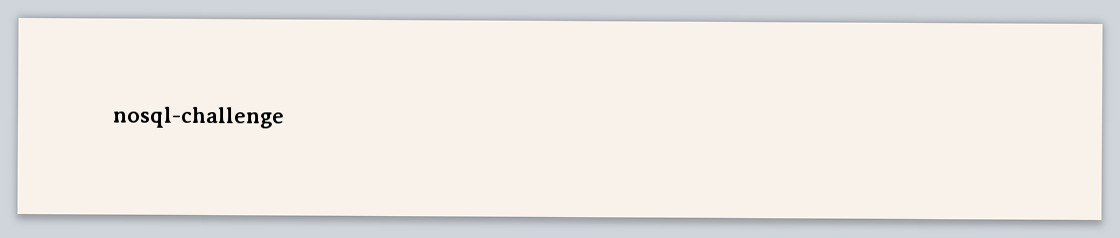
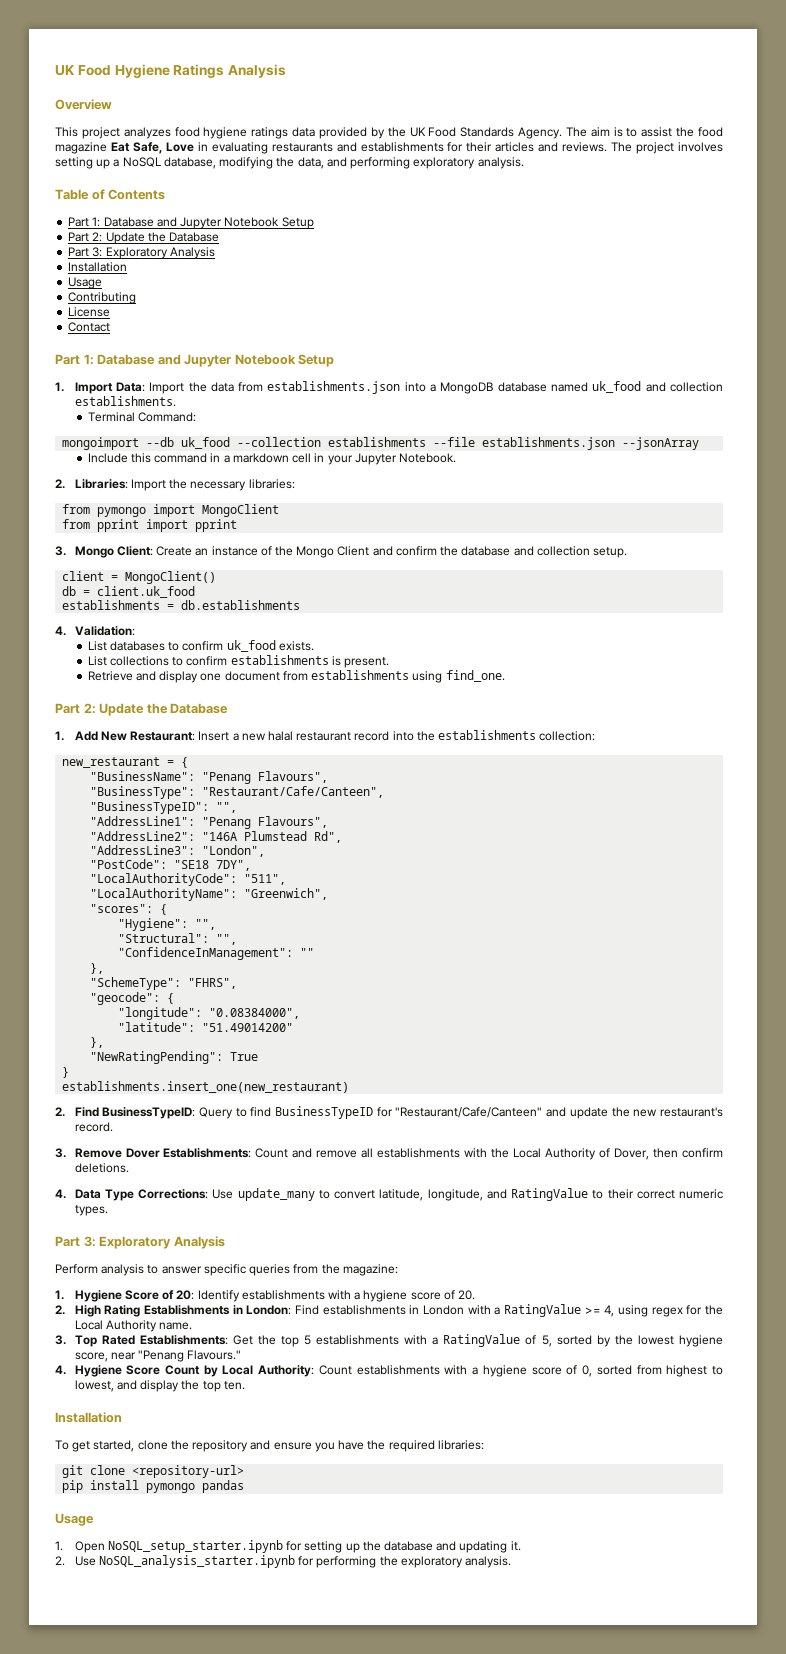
[112,106,285,129] nosql-challenge -> [55,64,287,78] [55,99,112,110] [55,127,724,139] [55,142,723,154] [55,157,524,169] [55,189,166,200] [68,217,314,229] [68,232,220,244] [68,247,215,259] [68,262,128,272] [68,277,103,289] [68,292,137,304] [68,307,111,317] [68,322,111,332] [55,354,335,367] [55,381,723,394] [74,396,176,407] [87,412,196,422] [62,437,700,450] [87,453,457,465] [55,479,295,491] [62,504,280,517] [62,519,238,532] [55,546,628,558] [62,571,217,584] [62,586,196,598] [62,600,301,610] [55,626,135,636] [87,640,314,652] [87,655,390,668] [87,670,505,683] [55,703,229,716] [55,730,596,741] [62,757,189,768] [90,771,329,784] [90,786,385,799] [90,801,238,814] [90,816,329,829] [90,831,343,843] [90,845,266,857] [90,859,252,871] [90,873,287,886] [90,888,329,901] [90,904,168,915] [118,918,217,931] [118,933,238,945] [118,947,315,960] [90,963,105,974] [90,977,238,990] [90,992,175,1005] [118,1007,301,1020] [118,1022,294,1032] [90,1037,105,1048] [90,1051,259,1064] [62,1067,70,1078] [62,1081,350,1093] [55,1106,723,1119] [74,1122,113,1132] [55,1148,724,1160] [74,1163,129,1173] [55,1188,723,1201] [74,1205,108,1216] [55,1236,225,1249] [55,1264,398,1276] [55,1290,476,1302] [55,1304,723,1317] [74,1320,193,1332] [55,1334,723,1347] [74,1350,242,1362] [55,1365,724,1377] [74,1380,245,1392] [55,1412,122,1423] [55,1440,484,1452] [62,1465,245,1478] [62,1480,245,1493] [55,1513,94,1526] [55,1540,521,1553] [55,1555,511,1568] UK Food Hygiene Ratings Analysis // Overview // This project analyzes food hygiene ratings data provided by the UK Food Standards Agency. The aim is to assist the food magazine Eat Safe, Love in evaluating restaurants and establishments for their articles and reviews. The project involves setting up a NoSQL database, modifying the data, and performing exploratory analysis. // Table of Contents // Part 1: Database and Jupyter Notebook Setup // Part 2: Update the Database // Part 3: Exploratory Analysis // Installation // Usage // Contributing // License // Contact // Part 1: Database and Jupyter Notebook Setup // 1. Import Data: Import the data from establishments.json into a MongoDB database named uk_food and collection establishments. // Terminal Command: // mongoimport --db uk_food --collection establishments --file establishments.json --jsonArray // Include this command in a markdown cell in your Jupyter Notebook. // 2. Libraries: Import the necessary libraries: // from pymongo import MongoClient // from pprint import pprint // 3. Mongo Client: Create an instance of the Mongo Client and confirm the database and collection setup. // client = MongoClient() // db = client.uk_food // establishments = db.establishments // 4. Validation: // List databases to confirm uk_food exists. // List collections to confirm establishments is present. // Retrieve and display one document from establishments using find_one. // Part 2: Update the Database // 1. Add New Restaurant: Insert a new halal restaurant record into the establishments collection: // new_restaurant = { // "BusinessName": "Penang Flavours", // "BusinessType": "Restaurant/Cafe/Canteen", // "BusinessTypeID": "", // "AddressLine1": "Penang Flavours", // "AddressLine2": "146A Plumstead Rd", // "AddressLine3": "London", // "PostCode": "SE18 7DY", // "LocalAuthorityCode": "511", // "LocalAuthorityName": "Greenwich", // "scores": { // "Hygiene": "", // "Structural": "", // "ConfidenceInManagement": "" // }, // "SchemeType": "FHRS", // "geocode": { // "longitude": "0.08384000", // "latitude": "51.49014200" // }, // "NewRatingPending": True // } // establishments.insert_one(new_restaurant) // 2. Find BusinessTypeID: Query to find BusinessTypeID for "Restaurant/Cafe/Canteen" and update the new restaurant's record. // 3. Remove Dover Establishments: Count and remove all establishments with the Local Authority of Dover, then confirm deletions. // 4. Data Type Corrections: Use update_many to convert latitude, longitude, and RatingValue to their correct numeric types. // Part 3: Exploratory Analysis // Perform analysis to answer specific queries from the magazine: // 1. Hygiene Score of 20: Identify establishments with a hygiene score of 20. // 2. High Rating Establishments in London: Find establishments in London with a RatingValue >= 4, using regex for the Local Authority name. // 3. Top Rated Establishments: Get the top 5 establishments with a RatingValue of 5, sorted by the lowest hygiene score, near "Penang Flavours." // 4. Hygiene Score Count by Local Authority: Count establishments with a hygiene score of 0, sorted from highest to lowest, and display the top ten. // Installation // To get started, clone the repository and ensure you have the required libraries: // git clone <repository-url> // pip install pymongo pandas // Usage // 1. Open NoSQL_setup_starter.ipynb for setting up the database and updating it. // 2. Use NoSQL_analysis_starter.ipynb for performing the exploratory analysis.

